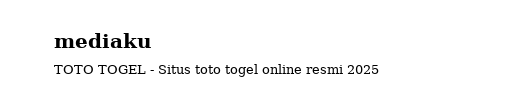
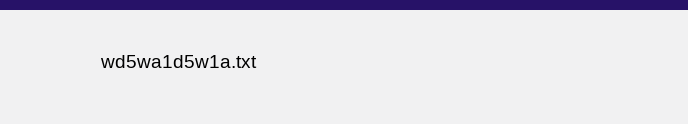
[54,33,152,48] [54,64,379,77] mediaku // TOTO TOGEL - Situs toto togel online resmi 2025 -> [100,55,257,68] wd5wa1d5w1a.txt

